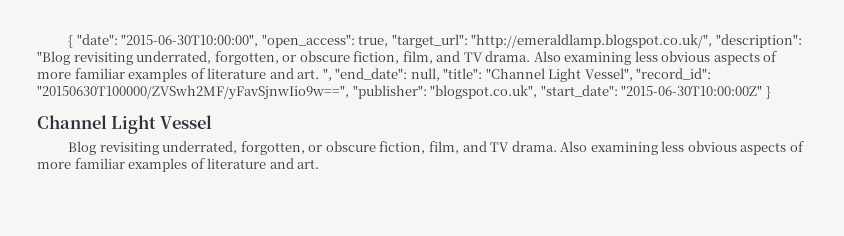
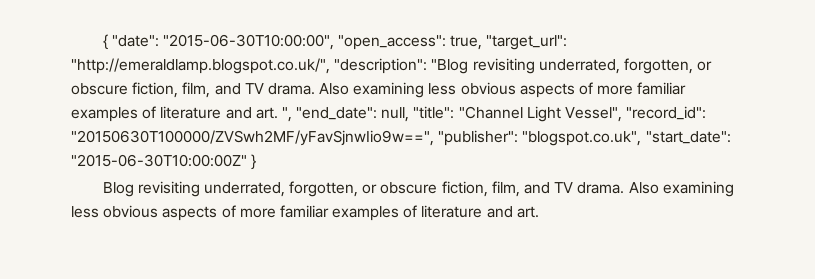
[37,115,212,134] // Channel Light Vessel -> (257, 162) none

